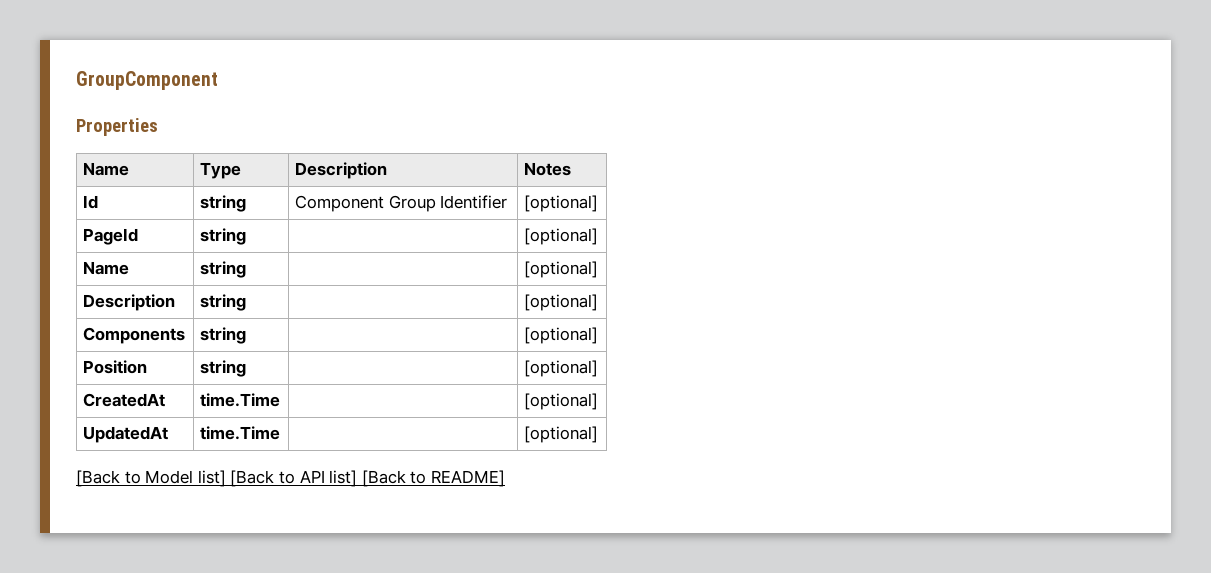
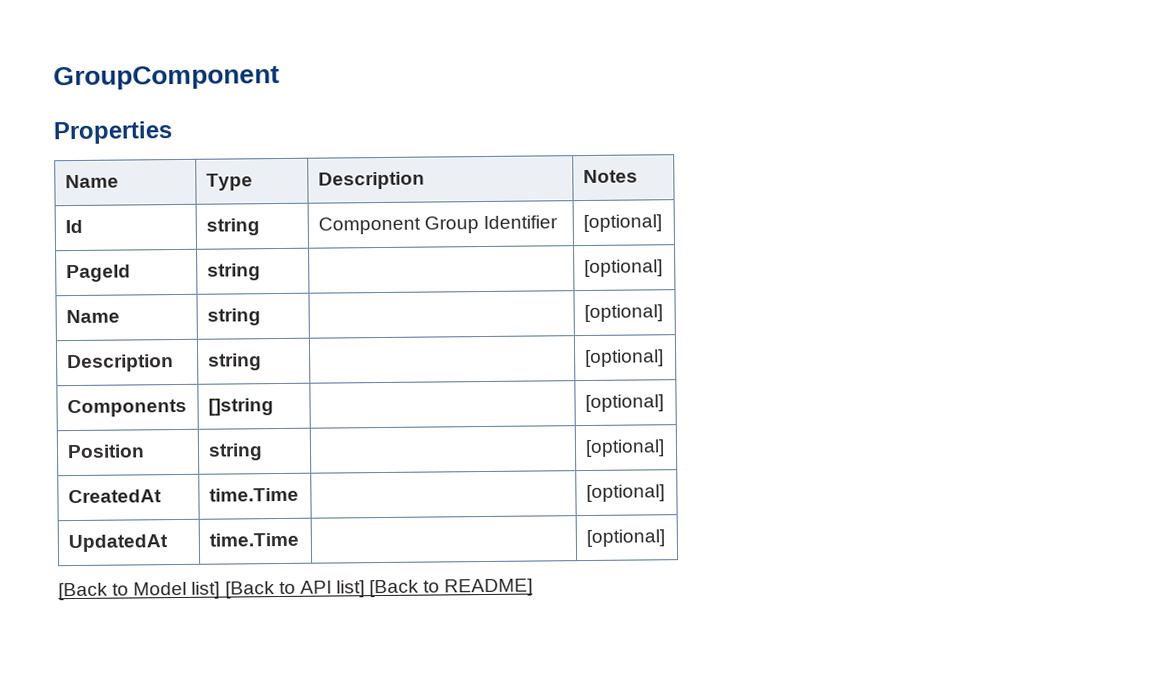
[200,327,247,344] string -> [207,398,274,416] []string

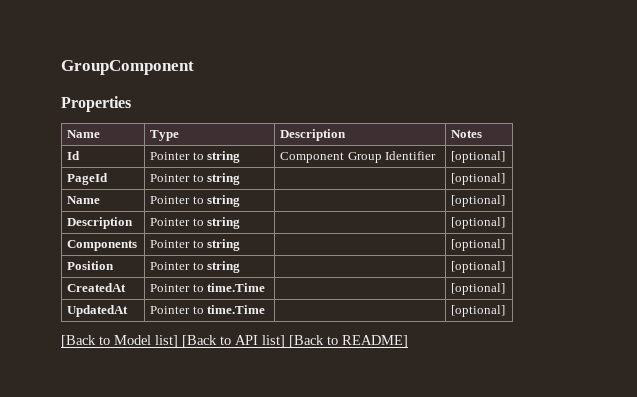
(83, 226) none -> [150,152,204,160] Pointer to
(131, 273) none -> [150,174,204,182] Pointer to
(120, 316) none -> [150,196,204,204] Pointer to
(174, 363) none -> [150,218,204,226] Pointer to
[207,398,274,416] []string -> [150,239,241,251] Pointer to string
(145, 451) none -> [150,262,204,270] Pointer to
(162, 496) none -> [150,284,204,292] Pointer to
(168, 543) none -> [150,306,204,314] Pointer to

